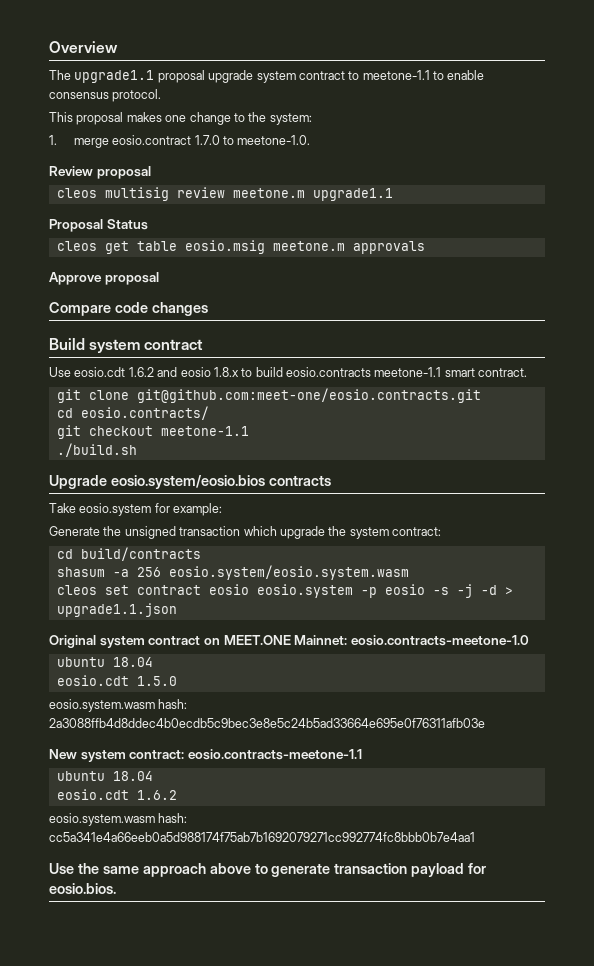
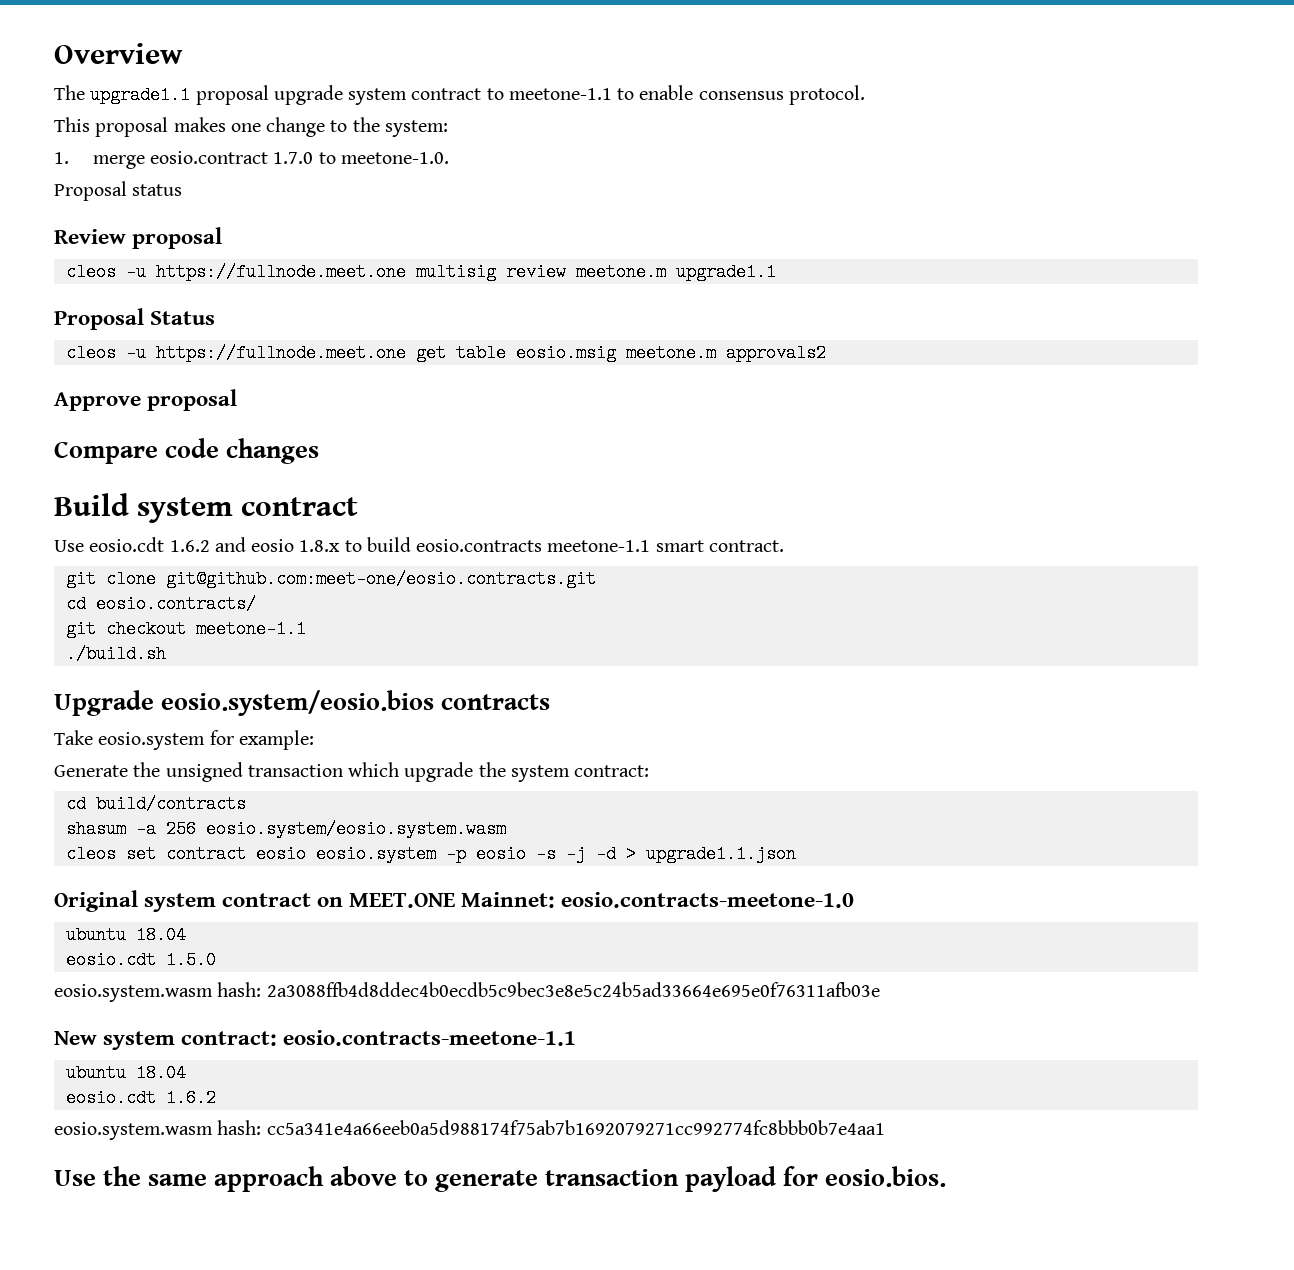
(311, 140) none -> [54,181,183,201] // Proposal status
(97, 193) none -> [125,263,406,281] -u https://fullnode.meet.one
(97, 246) none -> [125,344,406,362] -u https://fullnode.meet.one
[352,241,425,254] approvals -> [725,344,826,362] approvals2

